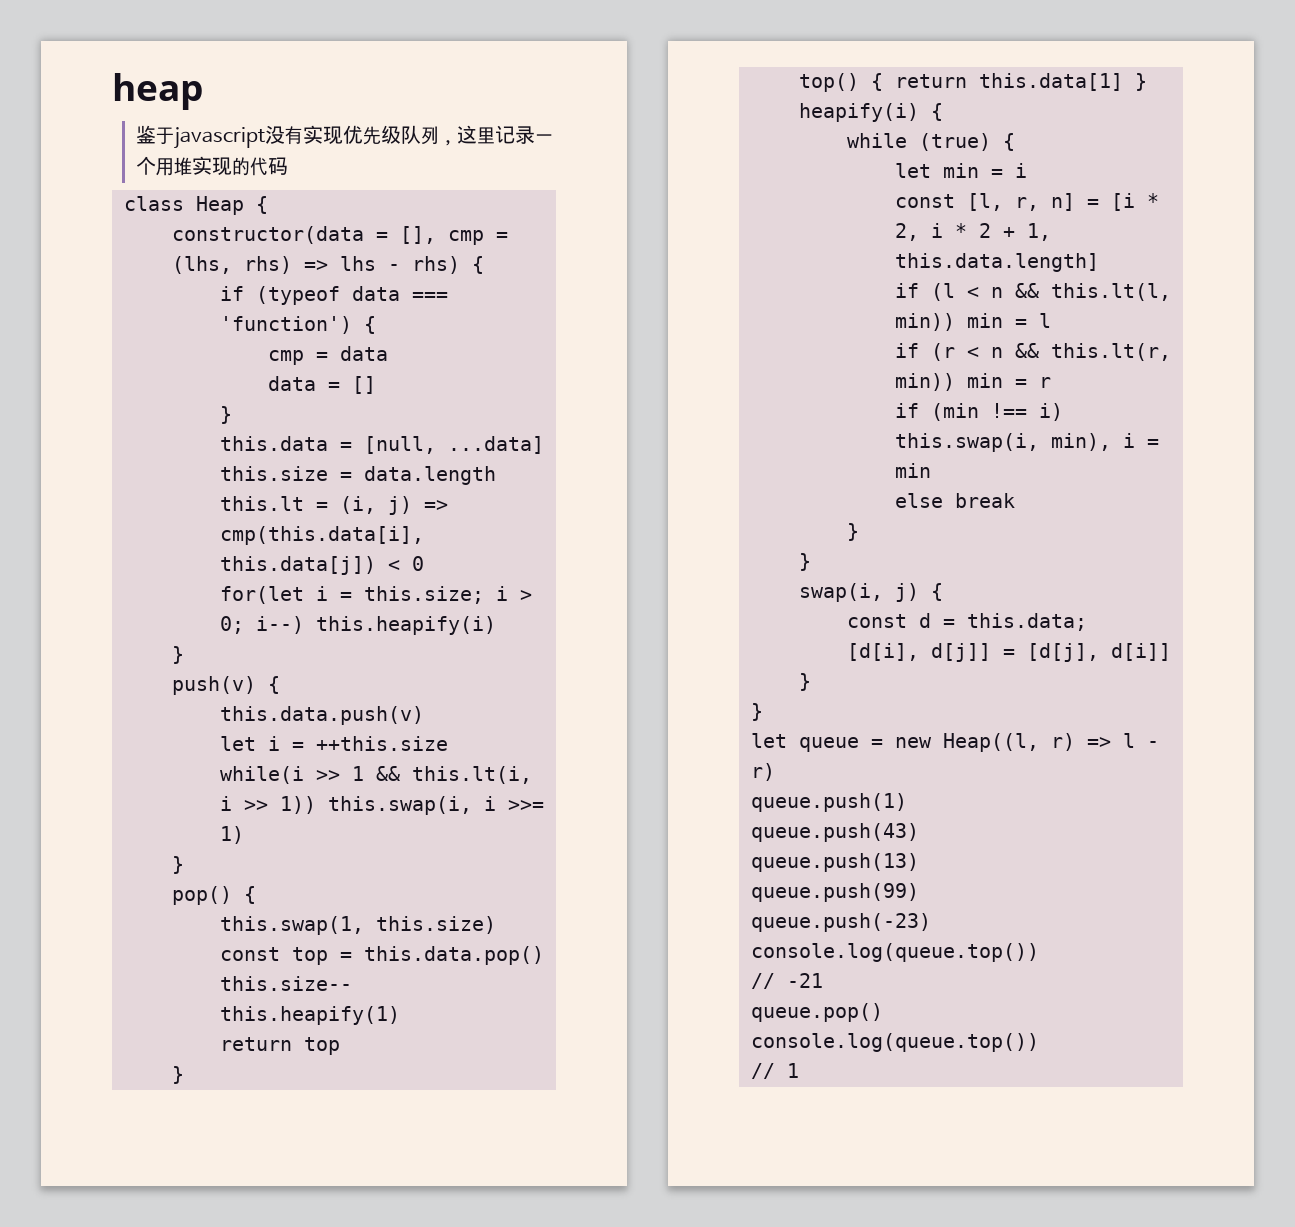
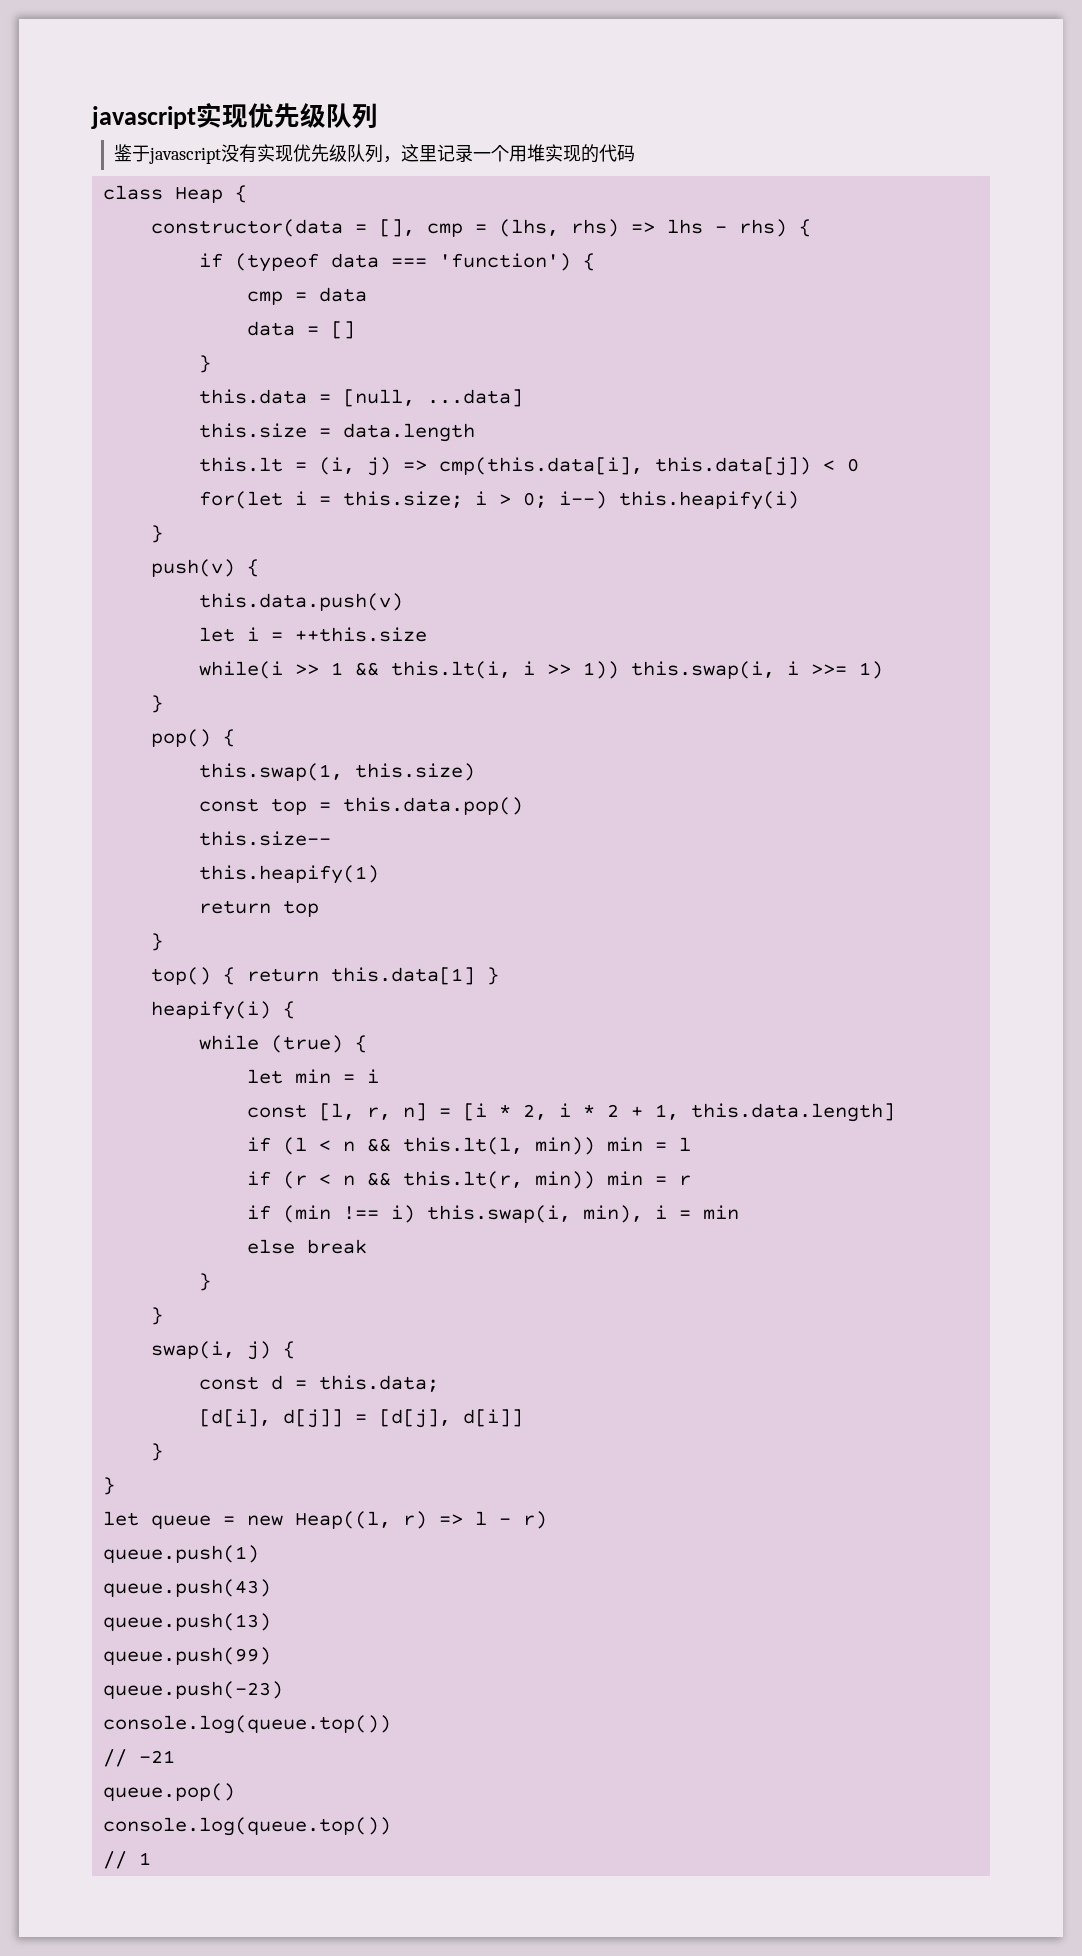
[112,73,203,110] heap -> [91,103,378,129] javascript实现优先级队列

